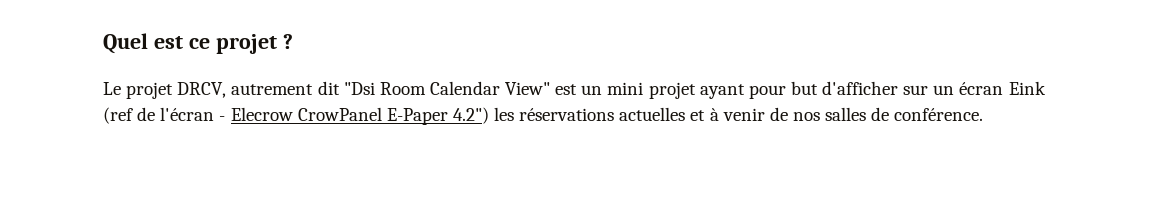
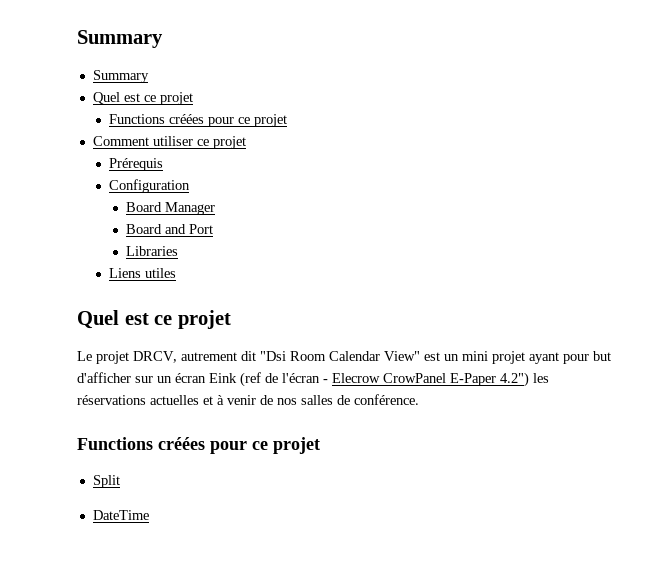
[103,33,293,54] Quel est ce projet ? -> [77,30,163,48] [92,70,149,83] [92,92,193,105] [109,114,288,127] [92,136,246,149] [109,158,164,171] [109,179,191,193] [126,202,216,215] [126,224,214,234] [126,246,179,256] [109,268,177,278] [77,310,231,329] Summary // Summary // Quel est ce projet // Functions créées pour ce projet // Comment utiliser ce projet // Prérequis // Configuration // Board Manager // Board and Port // Libraries // Liens utiles // Quel est ce projet
(984, 114) none -> [77,437,320,454] [92,475,120,488] [92,510,149,520] // Functions créées pour ce projet // Split // DateTime

